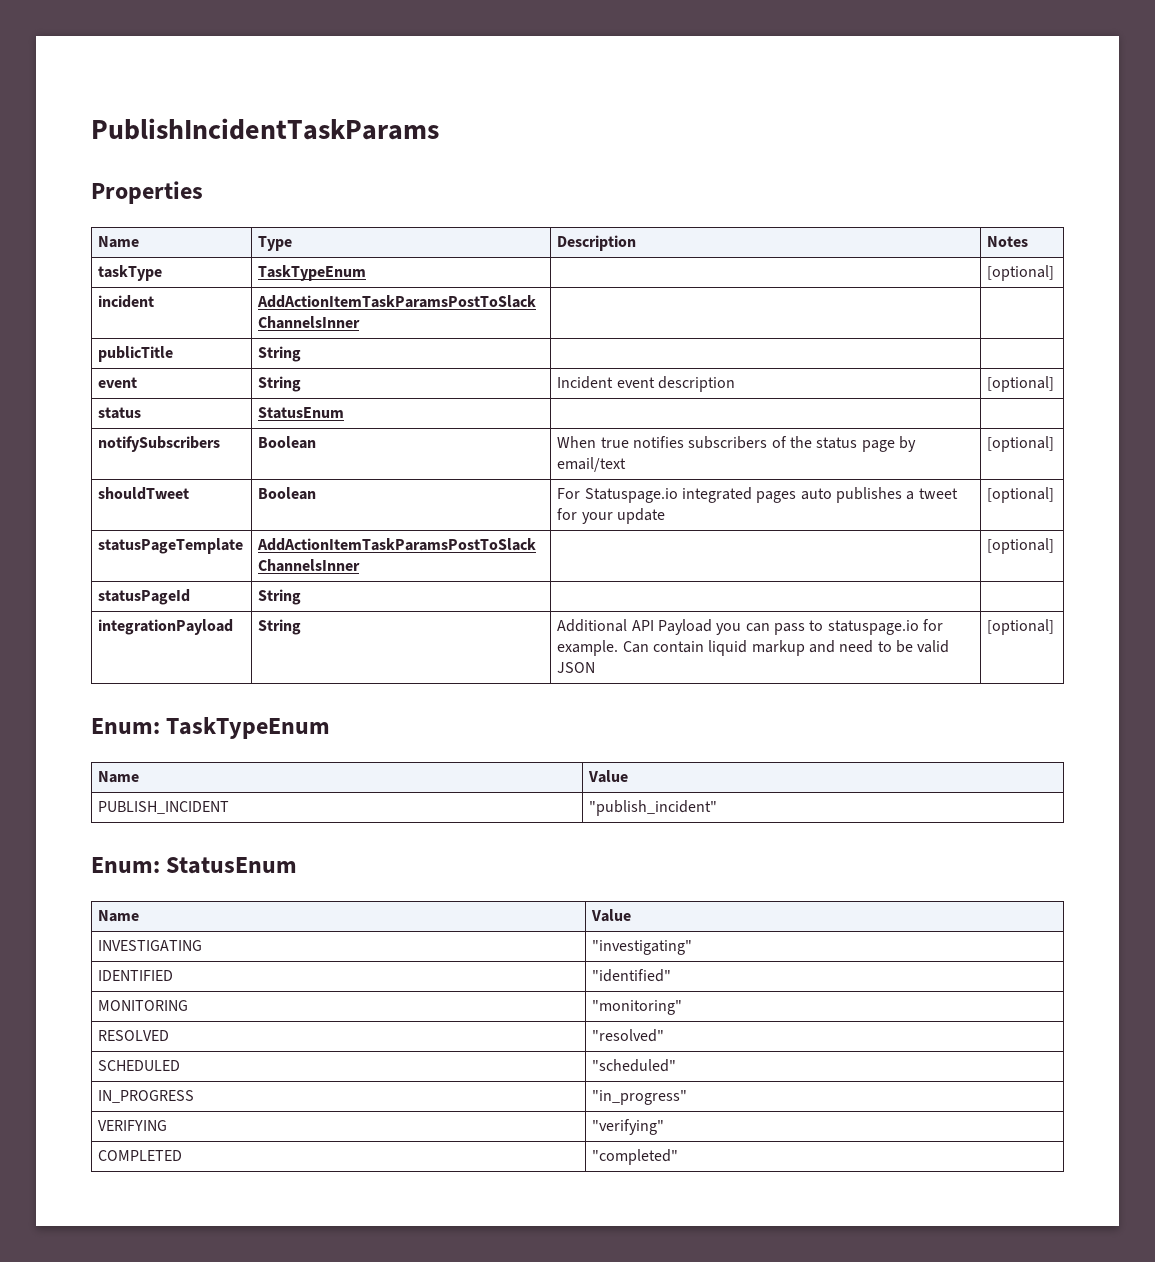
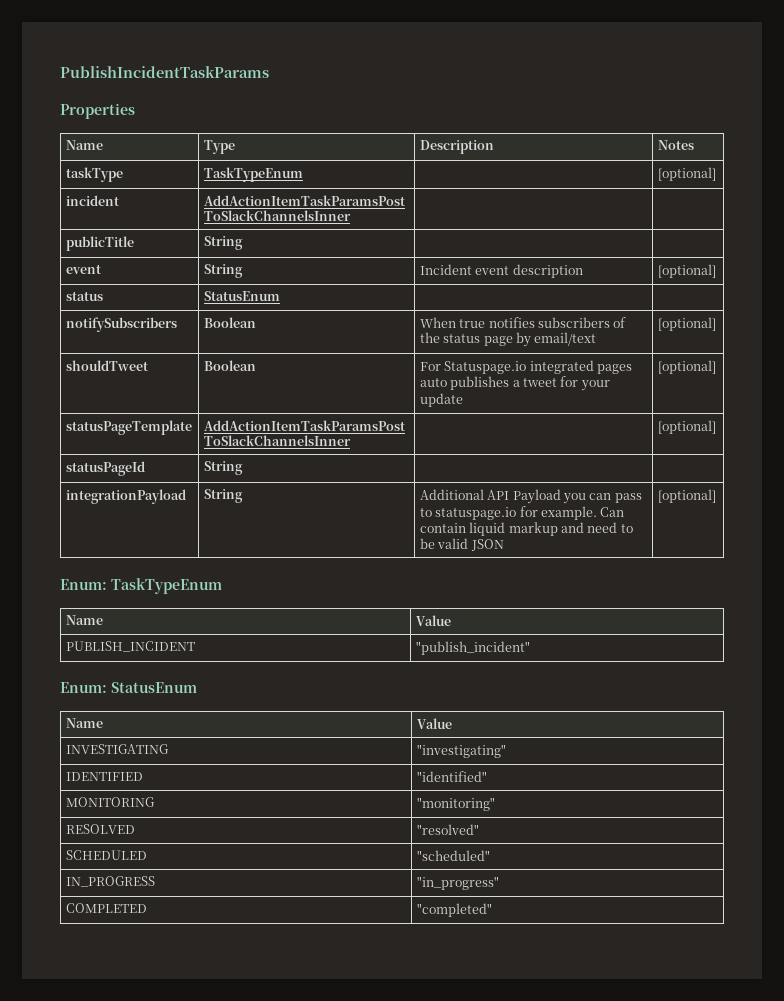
[98,1120,168,1131] [592,1119,665,1135] // VERIFYING | "verifying" -> (499, 883) none

